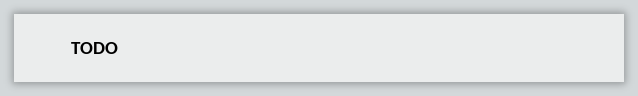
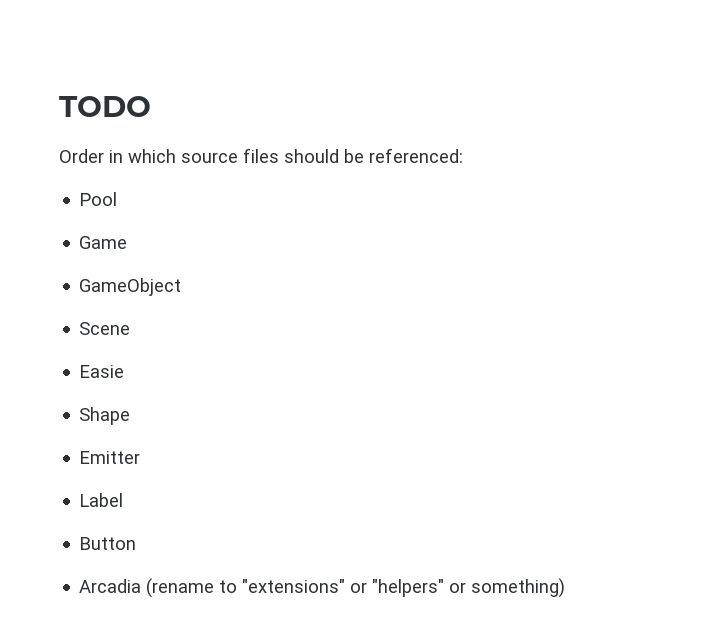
(118, 48) none -> [59,148,463,163] [79,192,118,206] [79,236,128,249] [79,278,182,296] [79,322,131,335] [79,365,125,378] [79,407,131,425] [79,451,141,464] [79,493,124,507] [79,537,137,550] [79,578,566,598] // Order in which source files should be referenced: // Pool // Game // GameObject // Scene // Easie // Shape // Emitter // Label // Button // Arcadia (rename to "extensions" or "helpers" or something)

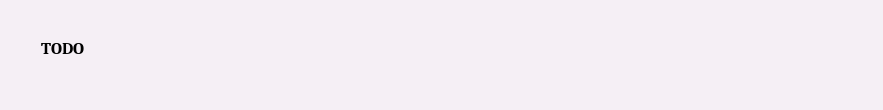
[59,148,463,163] [79,192,118,206] [79,236,128,249] [79,278,182,296] [79,322,131,335] [79,365,125,378] [79,407,131,425] [79,451,141,464] [79,493,124,507] [79,537,137,550] [79,578,566,598] // Order in which source files should be referenced: // Pool // Game // GameObject // Scene // Easie // Shape // Emitter // Label // Button // Arcadia (rename to "extensions" or "helpers" or something) -> (84, 48) none

